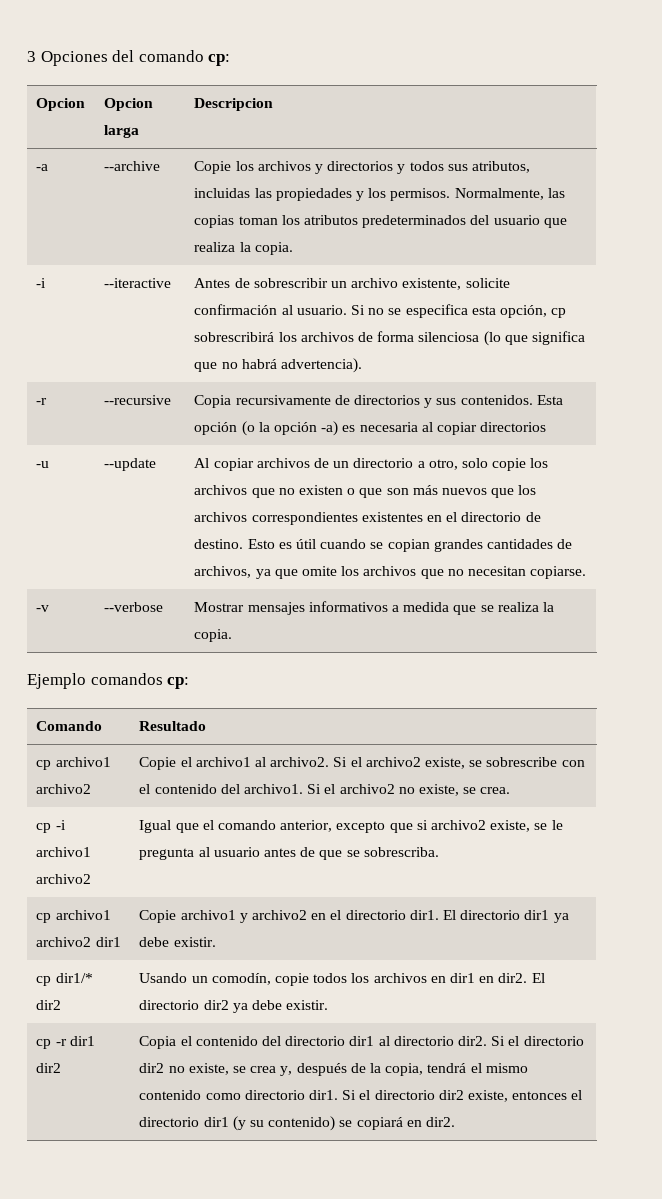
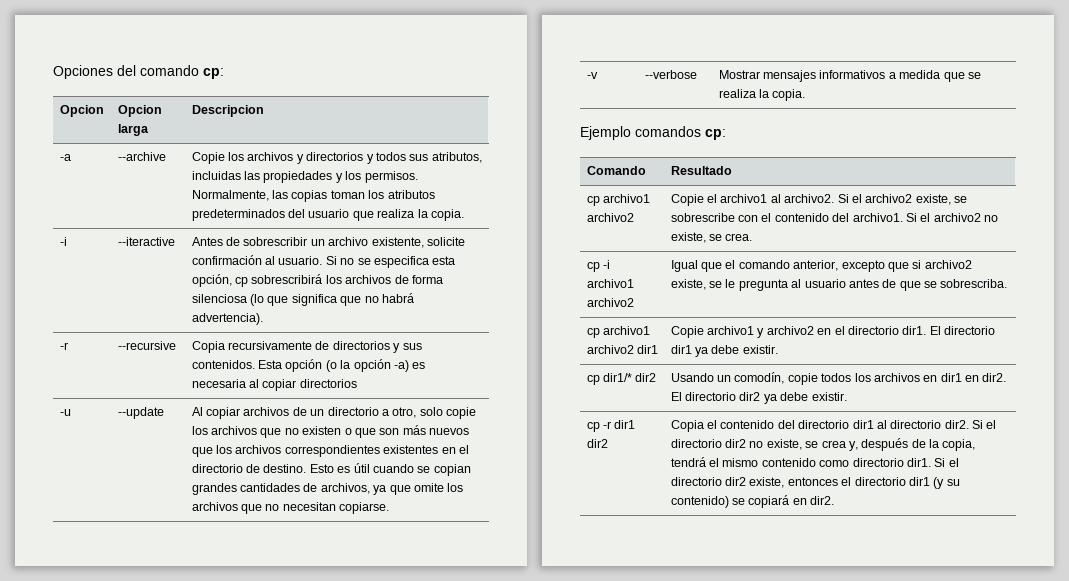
[27,51,36,62] 3 -> (53, 72) none

